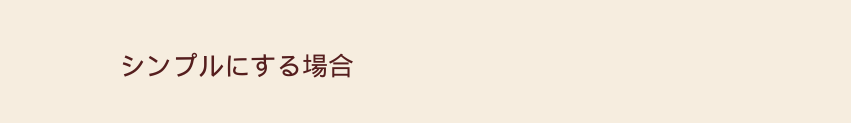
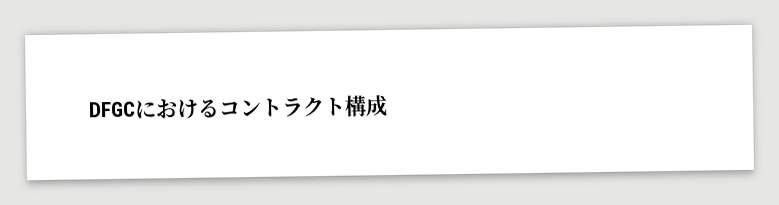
[120,52,354,78] シンプルにする場合 -> [88,95,388,120] DFGCにおけるコントラクト構成

